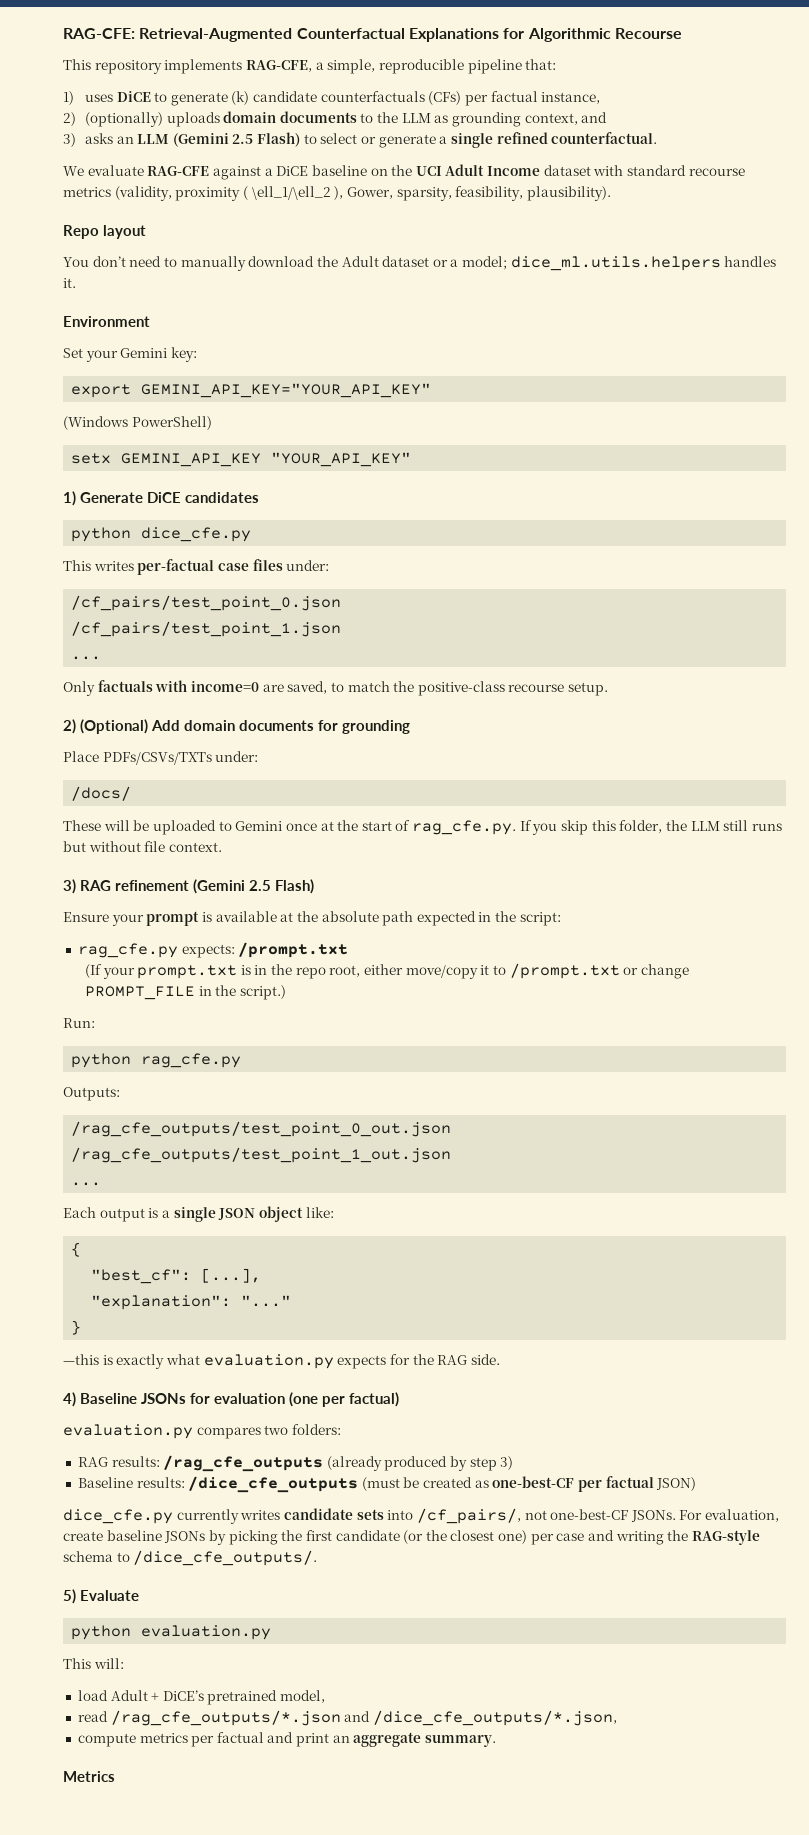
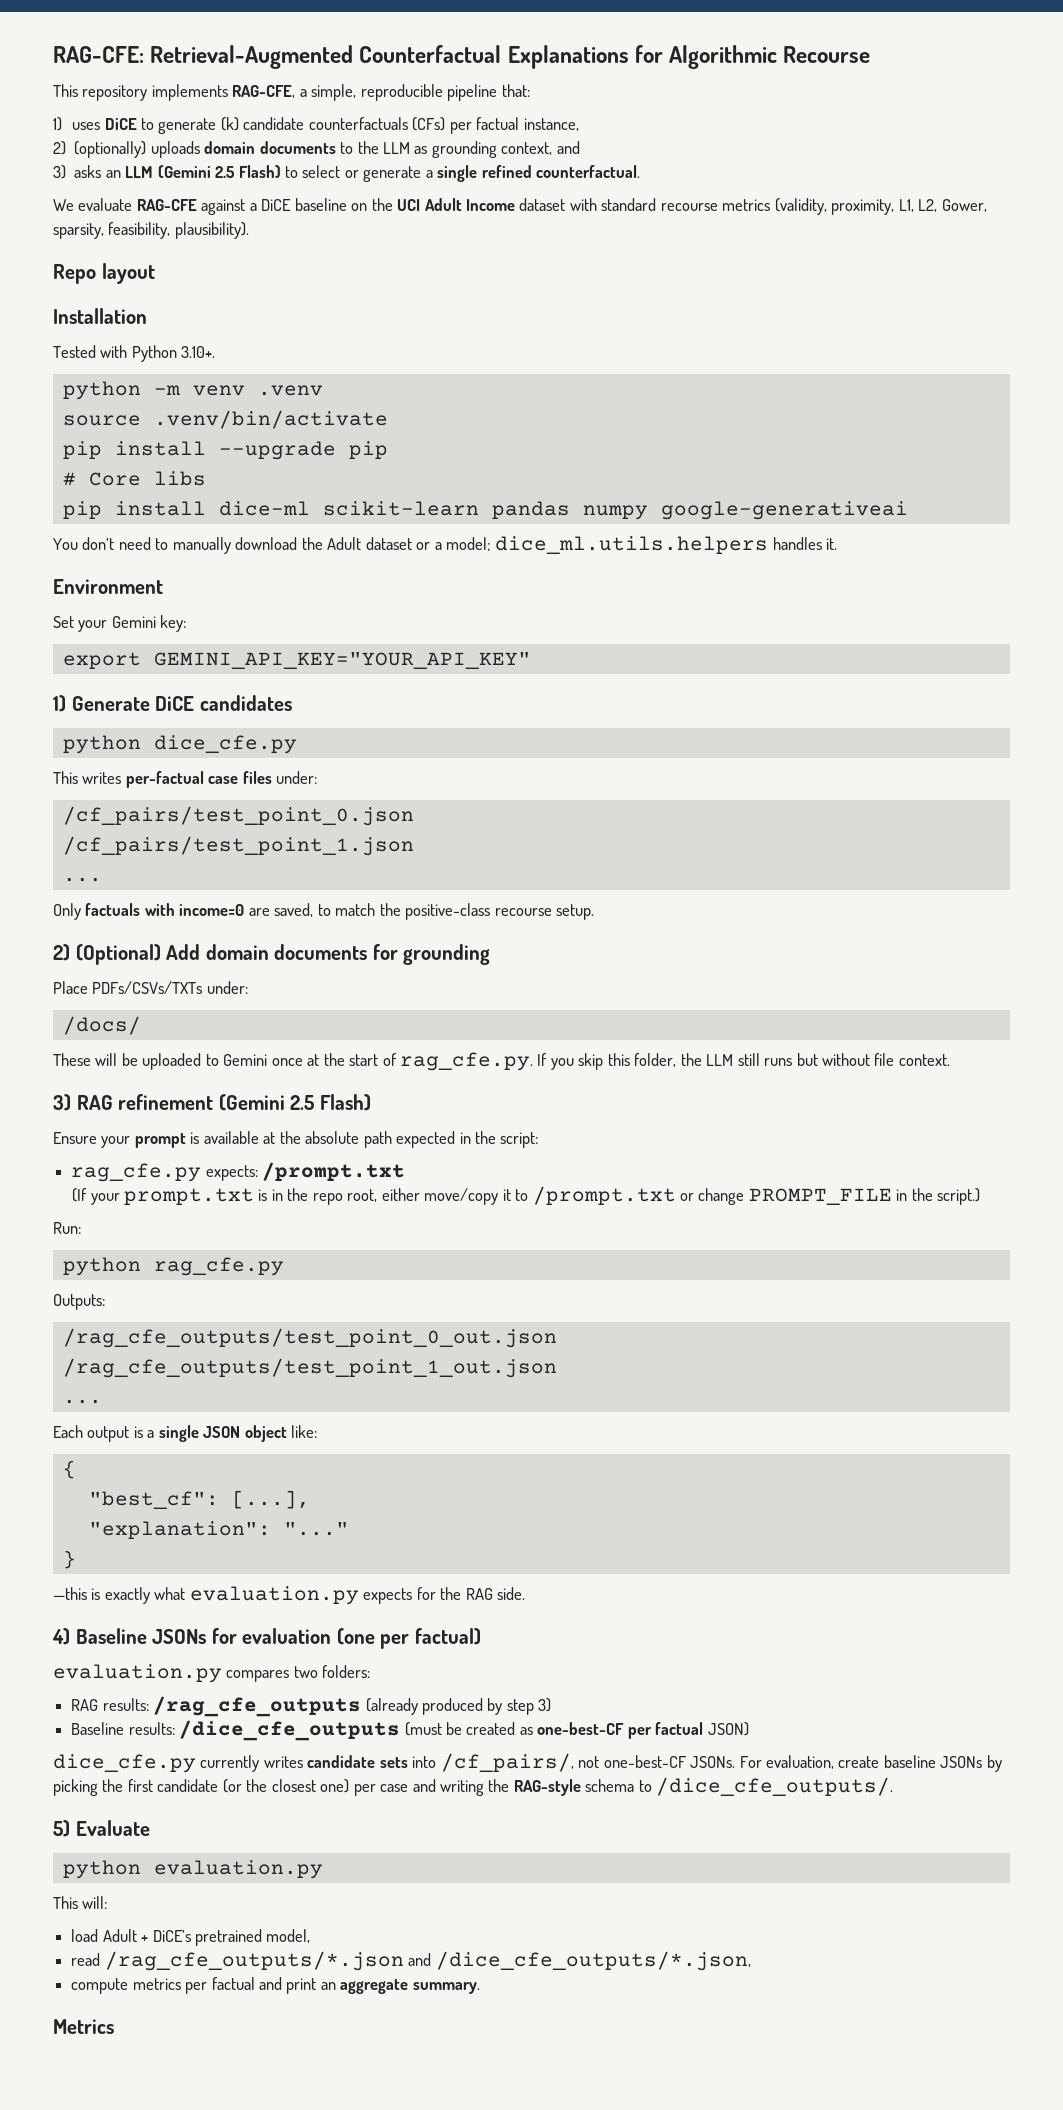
[175,186,344,201] proximity ( \ell_1/\ell_2 ), -> [831,199,938,215] proximity, L1, L2,
(147, 232) none -> [53,308,147,324] [53,345,216,362] [62,381,323,400] [62,410,388,429] [62,441,388,460] [62,471,206,486] [62,501,908,520] // Installation // Tested with Python 3.10+. // python -m venv .venv // source .venv/bin/activate // pip install --upgrade pip // # Core libs // pip install dice-ml scikit-learn pandas numpy google-generativeai
[63,416,212,430] [71,452,412,467] // (Windows PowerShell) // setx GEMINI_API_KEY "YOUR_API_KEY" -> (531, 660) none

